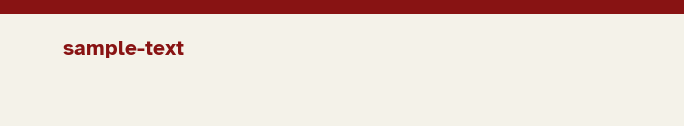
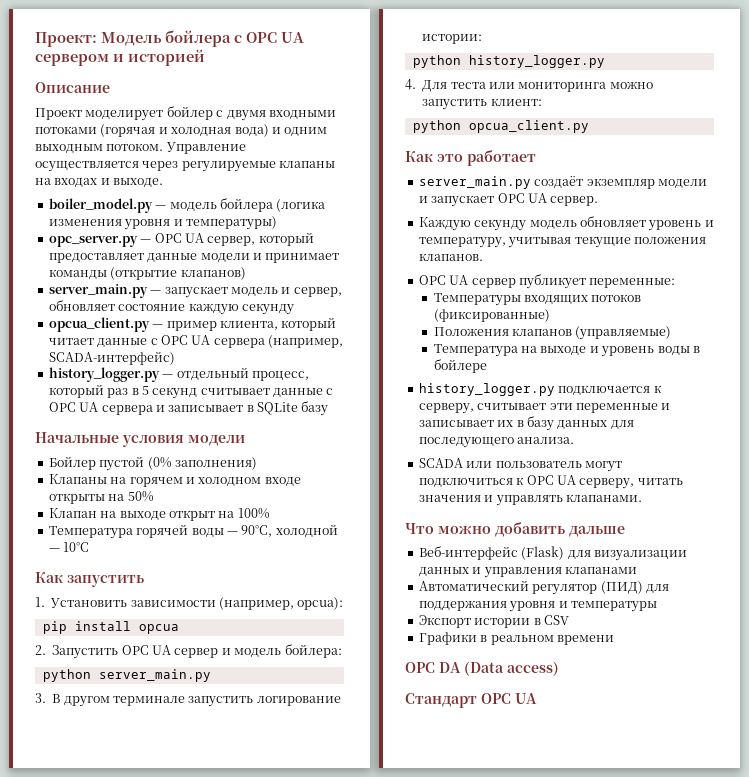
[63,41,184,58] sample-text -> [35,30,304,47] [35,49,205,66] [35,82,110,93] [35,106,336,121] [35,124,328,137] [35,142,246,154] [35,160,336,172] [35,178,164,188] [48,198,326,213] [48,216,277,230] [48,232,314,247] [48,253,340,263] [48,267,246,280] [48,284,342,298] [48,300,294,315] [48,317,337,332] [48,335,343,348] [48,351,175,365] [48,367,309,382] [48,384,334,399] [48,401,329,416] [35,432,245,447] [48,456,257,471] [48,474,301,487] [48,491,154,504] [48,508,270,521] [48,524,338,539] [48,542,90,552] [35,572,144,587] [35,597,344,610] [42,621,179,634] [35,644,342,659] [42,669,211,682] [35,693,341,707] [422,34,483,44] [412,55,605,68] [405,79,653,92] [422,98,542,110] [412,120,589,133] [405,149,536,166] [418,176,707,189] [418,193,599,207] [418,216,714,231] [418,236,706,248] [418,253,483,261] [418,274,676,289] [433,293,642,306] [433,309,550,322] [433,326,672,340] [433,344,700,357] [433,359,487,373] [418,383,662,396] [418,403,671,414] [418,416,634,431] [418,437,575,448] [418,458,622,472] [418,475,683,489] [418,494,642,506] [405,521,625,537] [418,546,687,561] [418,566,637,578] [418,580,669,595] [418,600,657,612] [418,615,569,628] [418,632,614,645] [405,661,559,676] [405,693,537,708] Проект: Модель бойлера с OPC UA сервером и историей // Описание // Проект моделирует бойлер с двумя входными потоками (горячая и холодная вода) и одним выходным потоком. Управление осуществляется через регулируемые клапаны на входах и выходе. // boiler_model.py — модель бойлера (логика изменения уровня и температуры) // opc_server.py — OPC UA сервер, который предоставляет данные модели и принимает команды (открытие клапанов) // server_main.py — запускает модель и сервер, обновляет состояние каждую секунду // opcua_client.py — пример клиента, который читает данные с OPC UA сервера (например, SCADA-интерфейс) // history_logger.py — отдельный процесс, который раз в 5 секунд считывает данные с OPC UA сервера и записывает в SQLite базу // Начальные условия модели // Бойлер пустой (0% заполнения) // Клапаны на горячем и холодном входе открыты на 50% // Клапан на выходе открыт на 100% // Температура горячей воды — 90°C, холодной — 10°C // Как запустить // 1. Установить зависимости (например, opcua): // pip install opcua // 2. Запустить OPC UA сервер и модель бойлера: // python server_main.py // 3. В другом терминале запустить логирование истории: // python history_logger.py // 4. Для теста или мониторинга можно запустить клиент: // python opcua_client.py // Как это работает // server_main.py создаёт экземпляр модели и запускает OPC UA сервер. // Каждую секунду модель обновляет уровень и температуру, учитывая текущие положения клапанов. // OPC UA сервер публикует переменные: // Температуры входящих потоков (фиксированные) // Положения клапанов (управляемые) // Температура на выходе и уровень воды в бойлере // history_logger.py подключается к серверу, считывает эти переменные и записывает их в базу данных для последующего анализа. // SCADA или пользователь могут подключиться к OPC UA серверу, читать значения и управлять клапанами. // Что можно добавить дальше // Веб-интерфейс (Flask) для визуализации данных и управления клапанами // Автоматический регулятор (ПИД) для поддержания уровня и температуры // Экспорт истории в CSV // Графики в реальном времени // OPC DA (Data access) // Стандарт OPC UA

